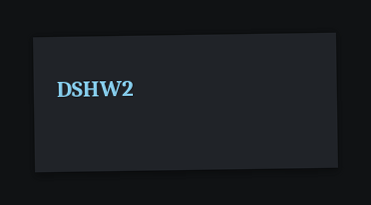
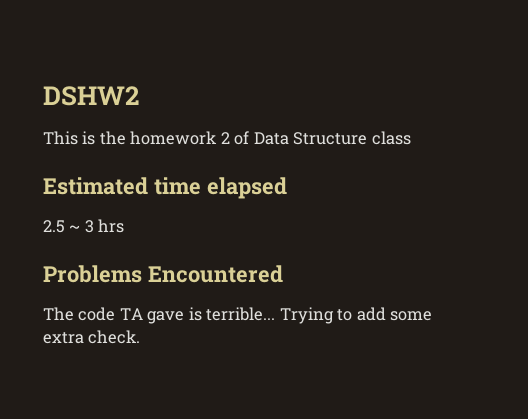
(134, 88) none -> [43,131,411,145] [43,177,287,199] [43,219,125,233] [43,265,283,283] [43,307,433,324] [43,330,141,344] // This is the homework 2 of Data Structure class // Estimated time elapsed // 2.5 ~ 3 hrs // Problems Encountered // The code TA gave is terrible... Trying to add some extra check.

